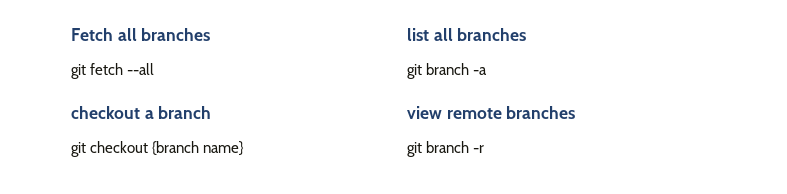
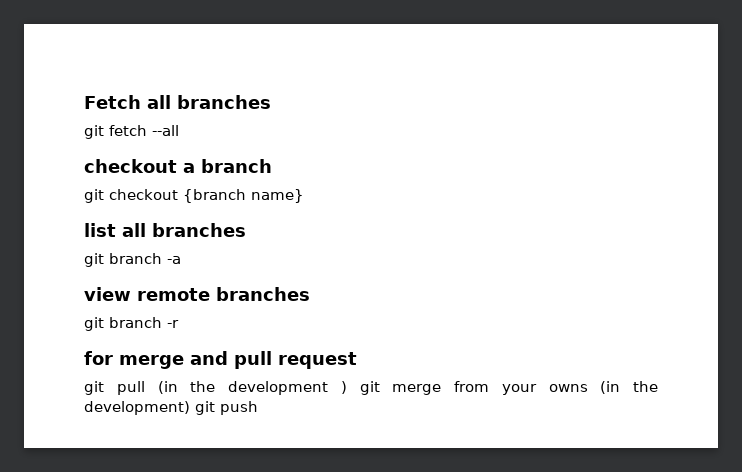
(485, 149) none -> [84,351,357,369] [84,381,658,395] [84,401,258,415] // for merge and pull request // git pull (in the development ) git merge from your owns (in the development) git push

